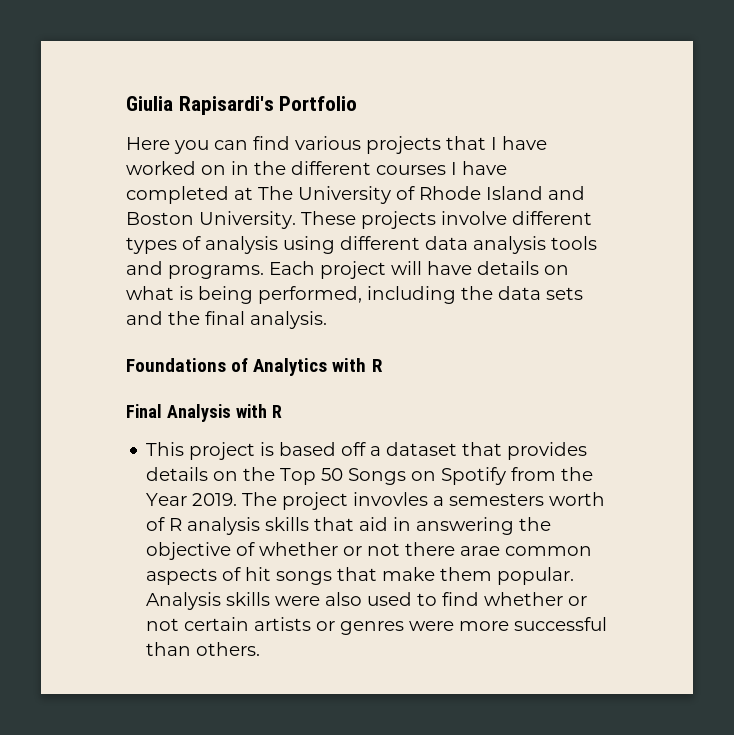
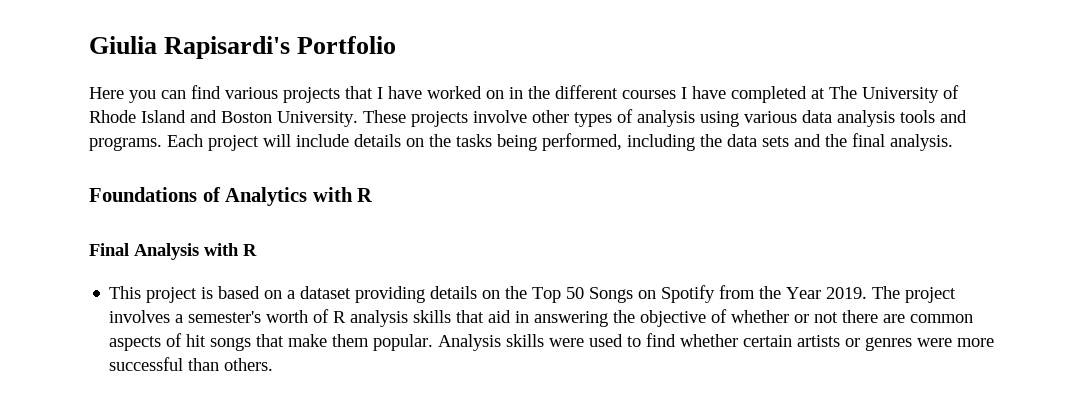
[512,211,592,225] different -> [532,110,569,123] other
[340,236,420,250] different -> [744,111,797,123] various
[427,261,569,275] [126,286,193,300] have details on what is -> [296,134,492,147] include details on the tasks
[341,442,367,456] off -> [264,290,283,299] on
[462,442,588,460] that provides -> [355,286,426,303] providing
[353,492,545,506] invovles a semesters -> [109,310,262,323] involves a semester's
[460,546,501,556] arae -> [883,314,906,323] are
[325,592,363,606] also -> (585, 342) none
[568,596,588,606] [146,618,180,631] or not -> (739, 340) none

